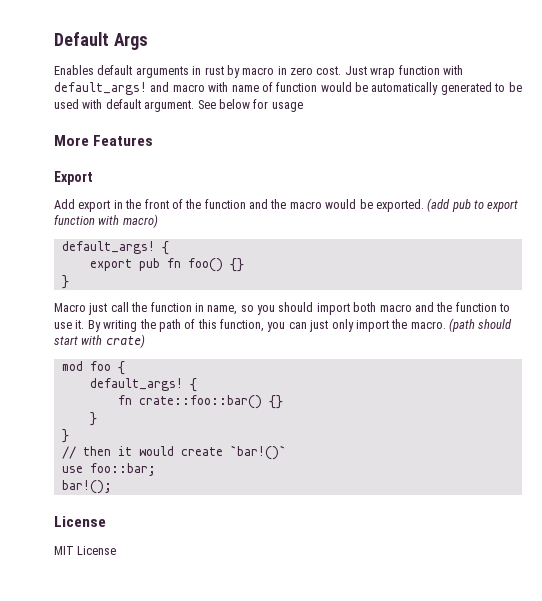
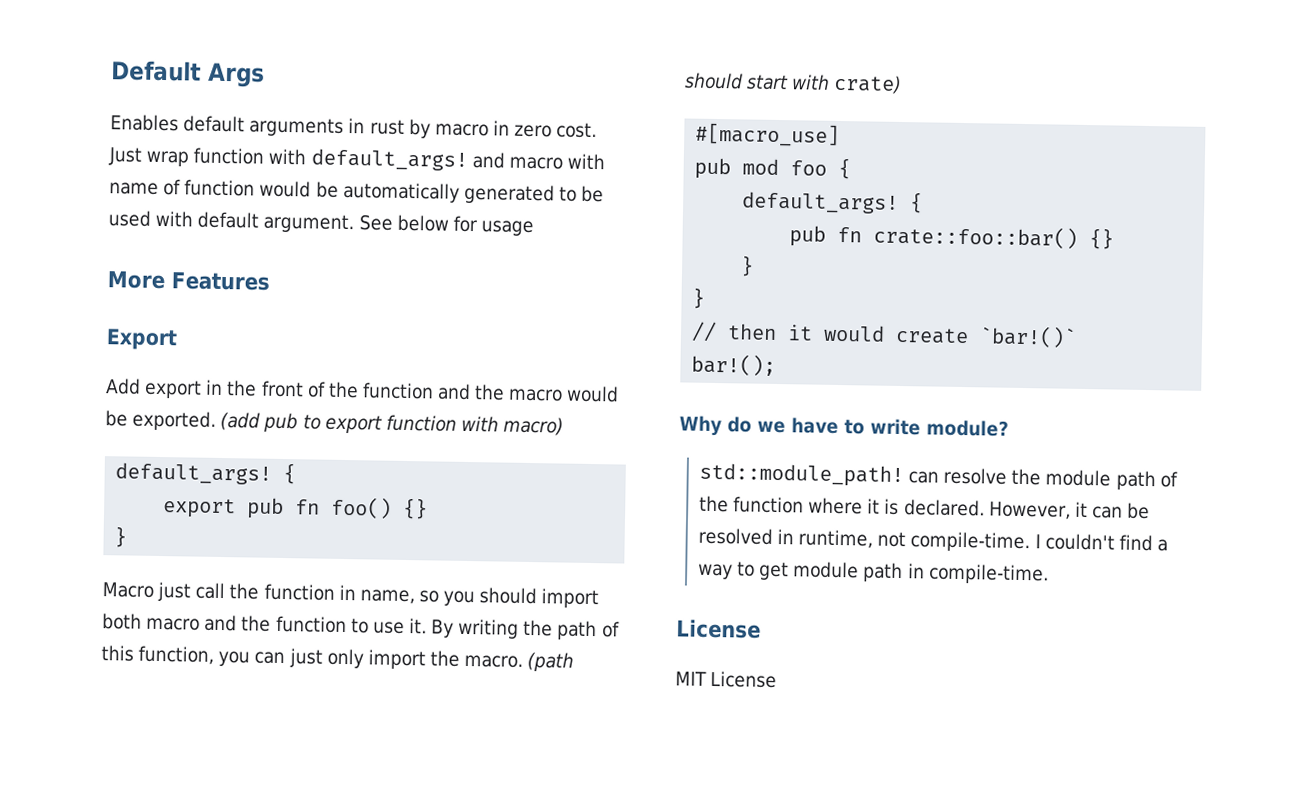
(145, 341) none -> [695,122,841,147] [694,157,732,180] #[macro_use] // pub
(197, 385) none -> [789,225,827,247] pub
[61,463,156,476] [61,480,112,494] use foo::bar; // bar!(); -> [691,353,777,376] [679,415,1009,437] [698,462,1178,491] [698,495,1151,520] [697,527,1168,553] [697,561,1049,585] bar!(); // Why do we have to write module? // std::module_path! can resolve the module path of the function where it is declared. However, it can be resolved in runtime, not compile-time. I couldn't find a way to get module path in compile-time.

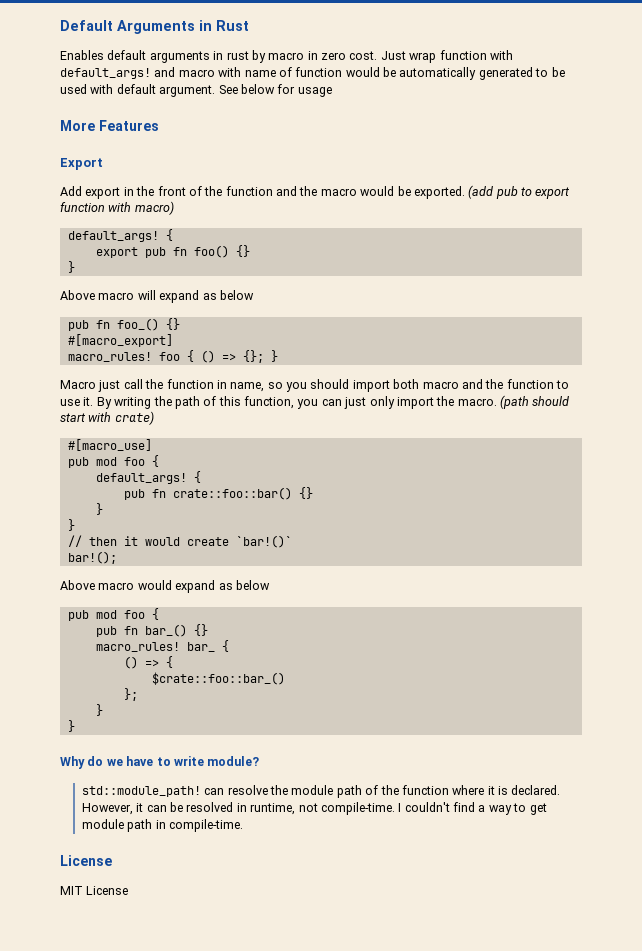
[207,62,265,88] Args -> [117,20,249,34] Arguments in Rust
(128, 537) none -> [60,290,254,303] [67,318,180,331] [67,334,173,347] [67,350,278,363] // Above macro will expand as below // pub fn foo_() {} // #[macro_export] // macro_rules! foo { () => {}; }
(777, 364) none -> [60,580,270,593] [67,608,159,621] [95,624,208,637] [95,640,229,652] [123,656,173,669] [151,672,285,685] [123,688,138,701] [95,704,103,716] [67,720,75,732] // Above macro would expand as below // pub mod foo { // pub fn bar_() {} // macro_rules! bar_ { // () => { // $crate::foo::bar_() // }; // } // }

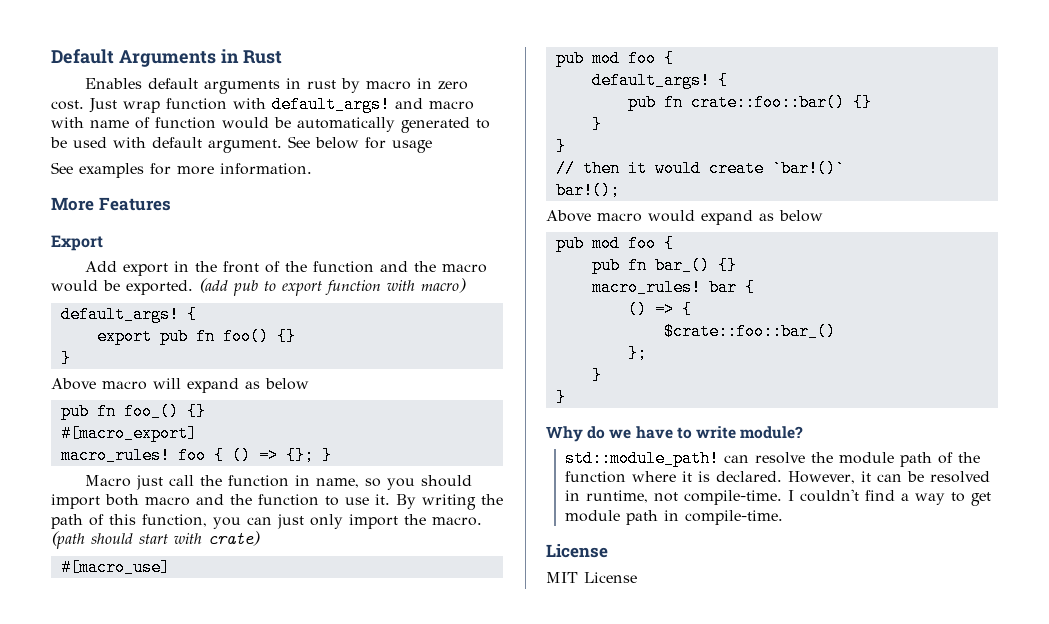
(332, 92) none -> [51,162,312,178] // See examples for more information.
[186,642,215,652] bar_ -> [708,279,737,296] bar

